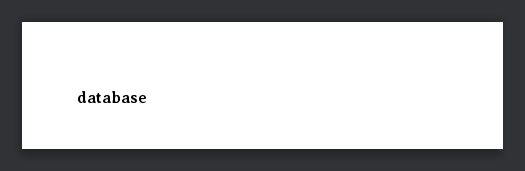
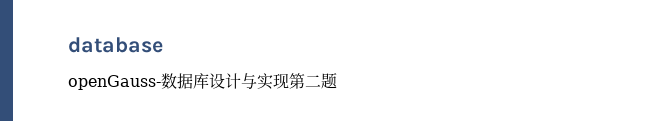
(147, 97) none -> [68,73,337,90] // openGauss-数据库设计与实现第二题

